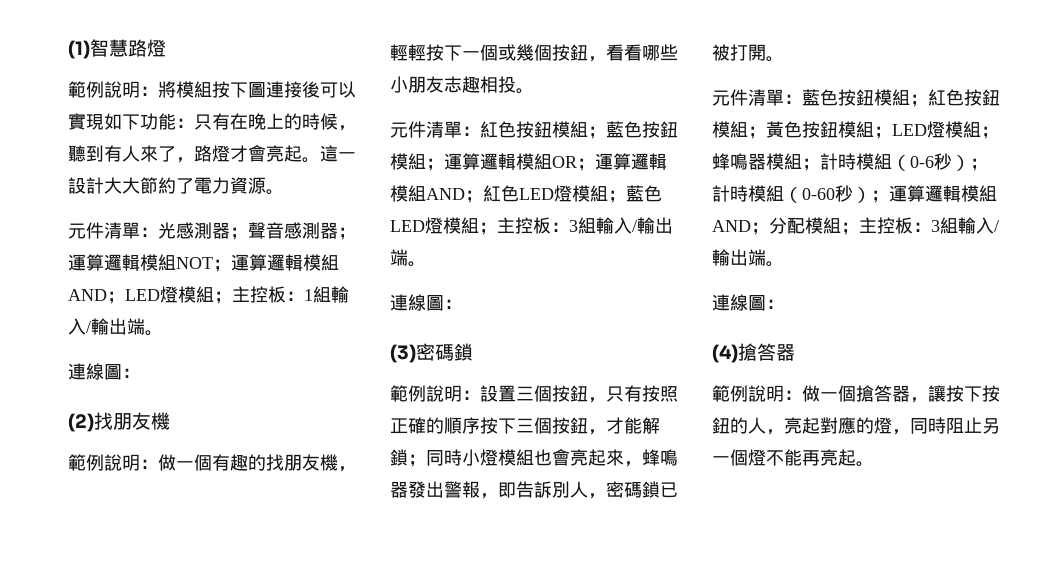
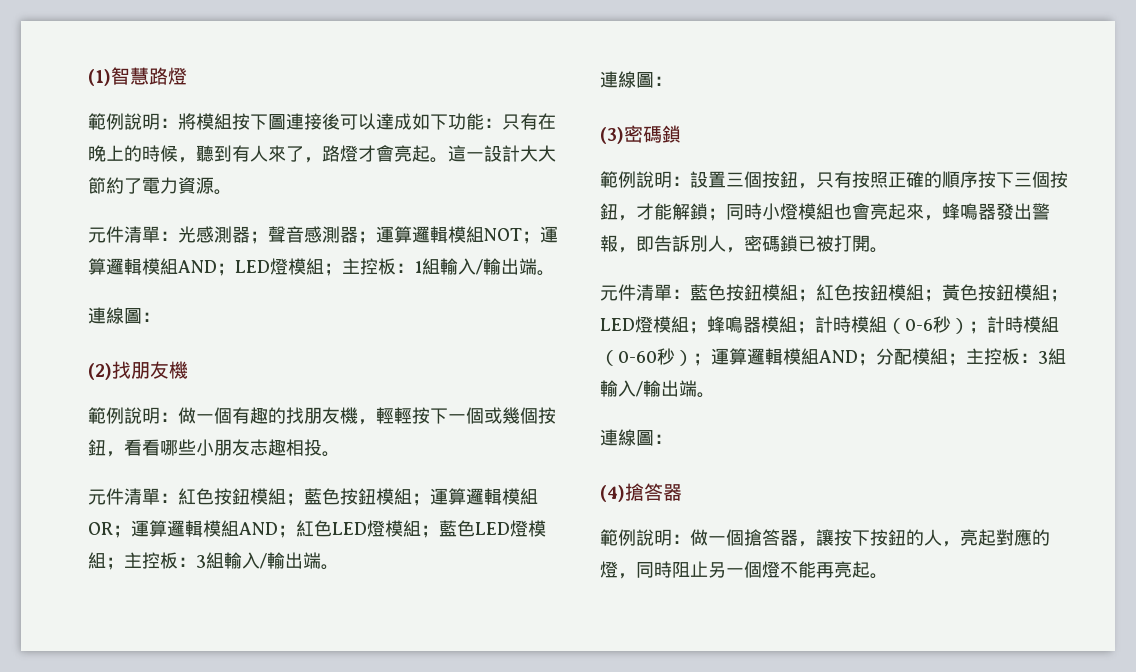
[68,113,104,130] 實現 -> [376,113,412,130] 達成

